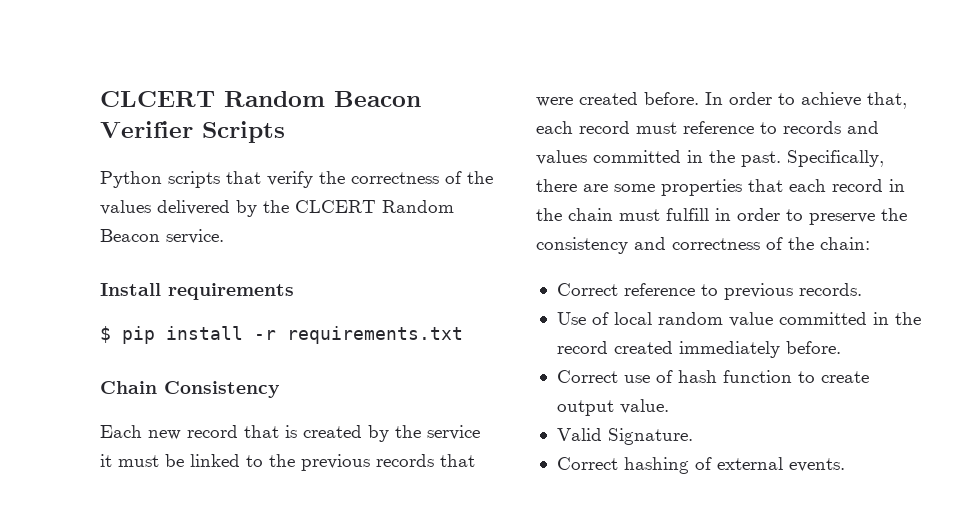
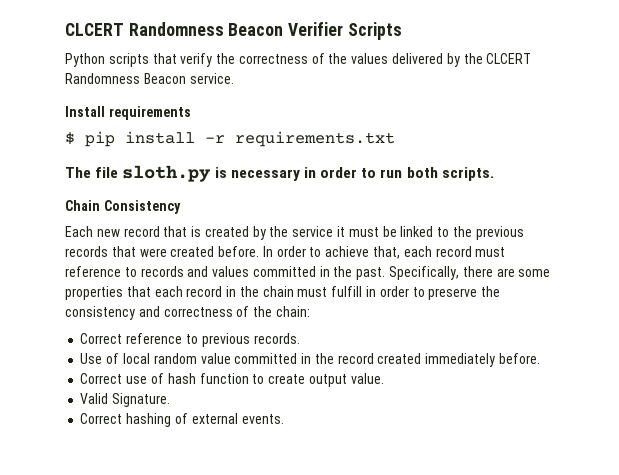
[100,91,325,107] CLCERT Random -> [65,22,224,36] CLCERT Randomness
[382,200,454,213] Random -> [65,73,140,84] Randomness
(463, 335) none -> [65,165,494,182] // The file sloth.py is necessary in order to run both scripts.

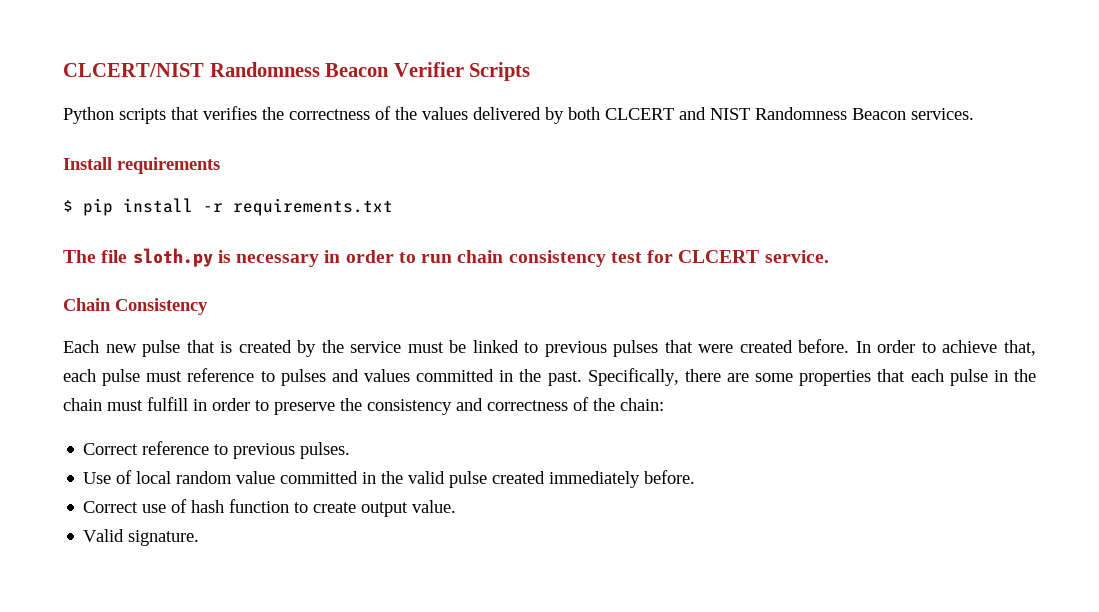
[65,23,124,36] CLCERT -> [63,63,204,77] CLCERT/NIST
[180,53,213,67] verify -> [203,106,257,120] verifies
[463,53,532,64] [65,73,234,84] the CLCERT Randomness Beacon service. -> [568,107,974,120] both CLCERT and NIST Randomness Beacon services.
[406,167,494,181] both scripts. -> [457,250,829,267] chain consistency test for CLCERT service.
[123,226,160,237] record -> [142,340,181,357] pulse
[337,226,346,237] it -> (402, 347) none
[452,226,524,240] [65,246,108,257] the previous records -> [544,340,659,357] previous pulses
[435,246,472,257] record -> [102,369,141,386] pulse
[140,266,184,277] records -> [280,369,326,386] pulses
[186,286,223,297] record -> [949,369,988,386] pulse
[253,333,300,344] records. -> [300,442,351,459] pulses.
[337,353,374,364] record -> [408,471,488,488] valid pulse
[112,393,171,407] [80,413,284,427] Signature. // Correct hashing of external events. -> [128,530,200,546] signature.

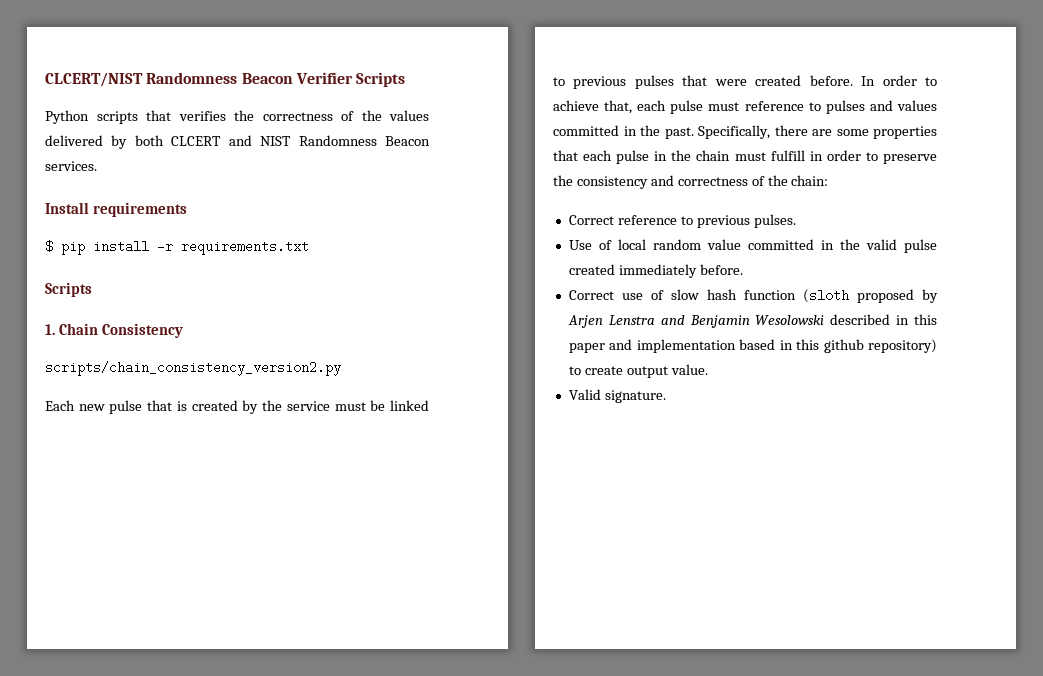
[63,248,829,267] The file sloth.py is necessary in order to run chain consistency test for CLCERT service. // -> [45,282,92,297] [45,324,55,335] Scripts // 1.
(208, 306) none -> [45,361,341,376] // scripts/chain_consistency_version2.py
(188, 506) none -> [670,289,699,300] slow
(290, 506) none -> [802,289,938,303] [567,314,937,328] [568,339,937,353] (sloth proposed by Arjen Lenstra and Benjamin Wesolowski described in this paper and implementation based in this github repository)

